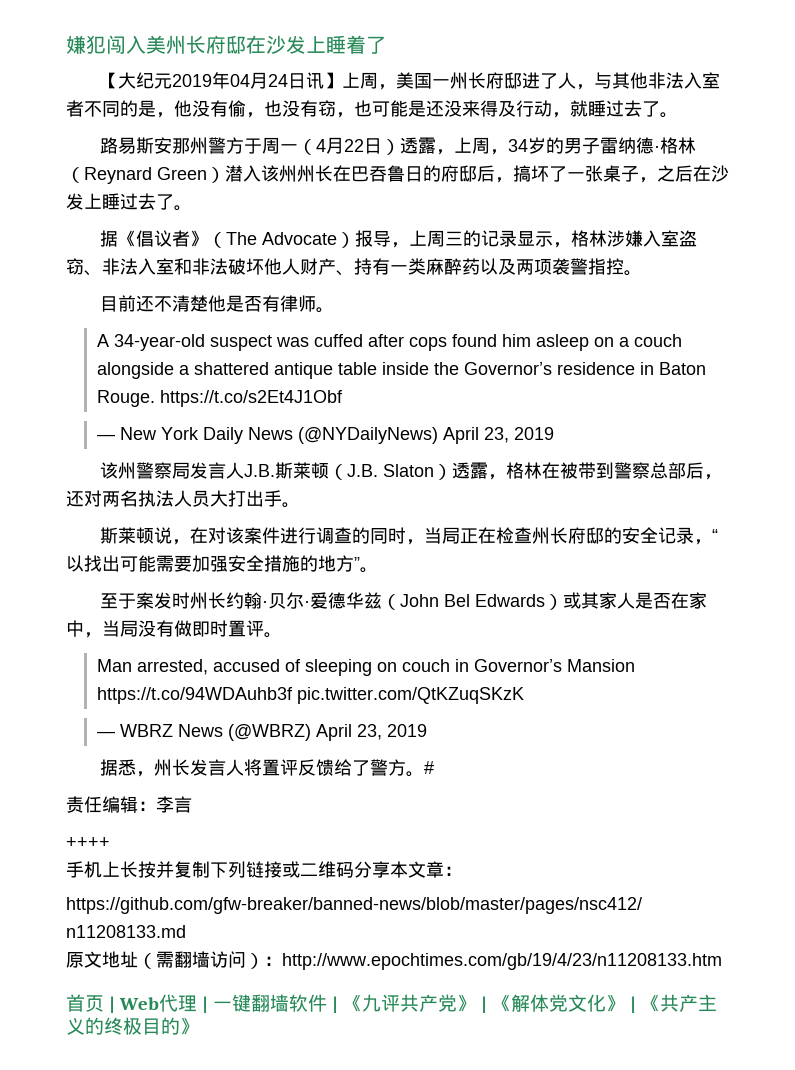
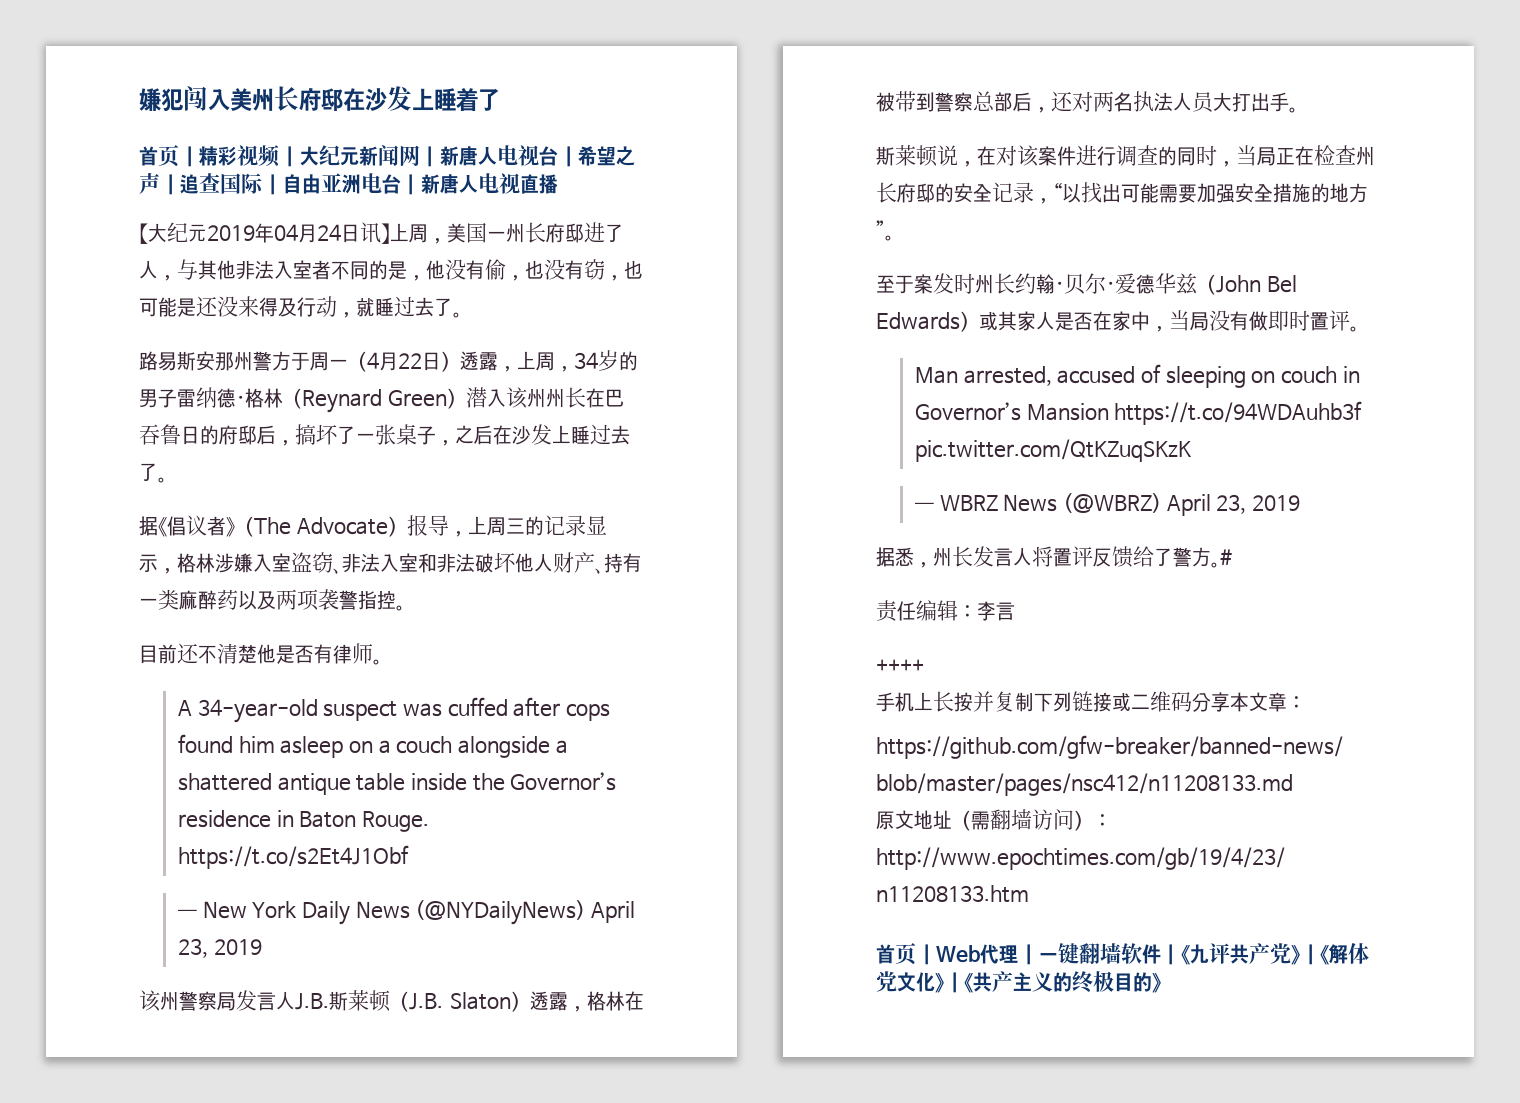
(386, 45) none -> [139,145,636,167] [139,173,559,195] // 首页 | 精彩视频 | 大纪元新闻网 | 新唐人电视台 | 希望之声 | 追查国际 | 自由亚洲电台 | 新唐人电视直播

